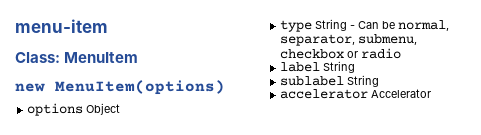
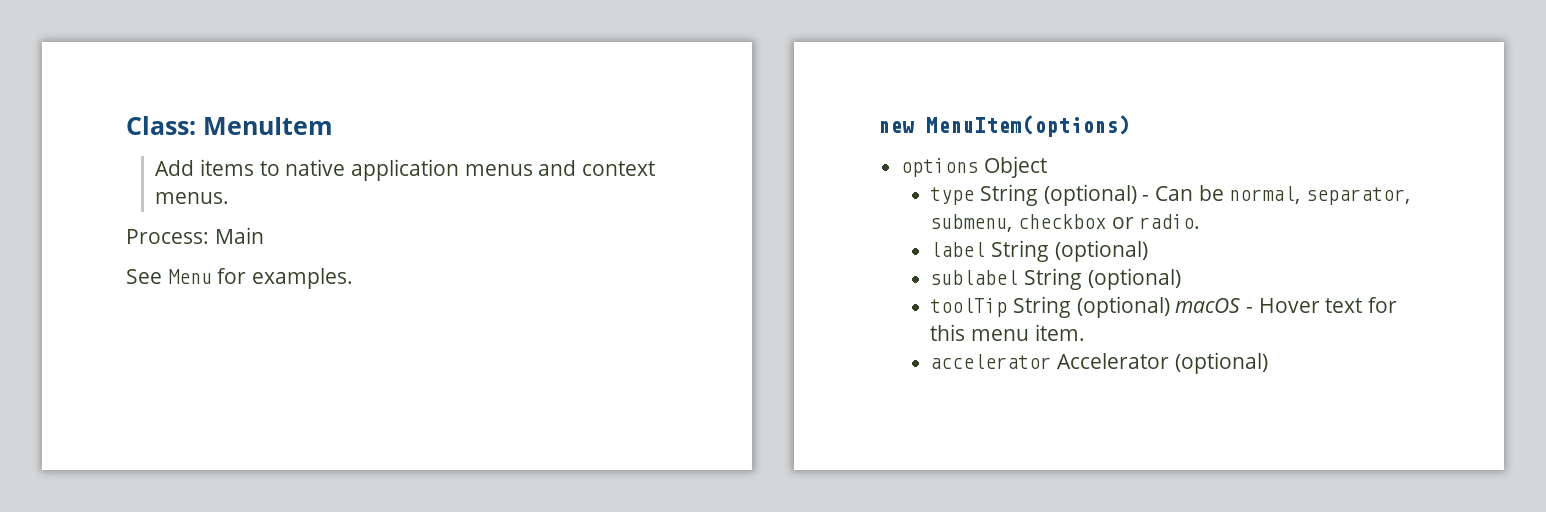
[15,19,108,33] menu-item // -> (126, 125) none
(139, 57) none -> [155,159,656,181] [155,192,230,204] [126,227,264,244] [126,268,354,289] // Add items to native application menus and context menus. // Process: Main // See Menu for examples.
(348, 25) none -> [1043,184,1137,206] (optional)
[361,48,402,59] radio -> [1139,214,1201,229] radio.
(356, 67) none -> [1054,240,1148,262] (optional)
(380, 81) none -> [1087,268,1181,290] [930,296,1398,318] [930,324,1085,341] (optional) // toolTip String (optional) macOS - Hover text for this menu item.
(432, 93) none -> [1174,352,1268,374] (optional)

